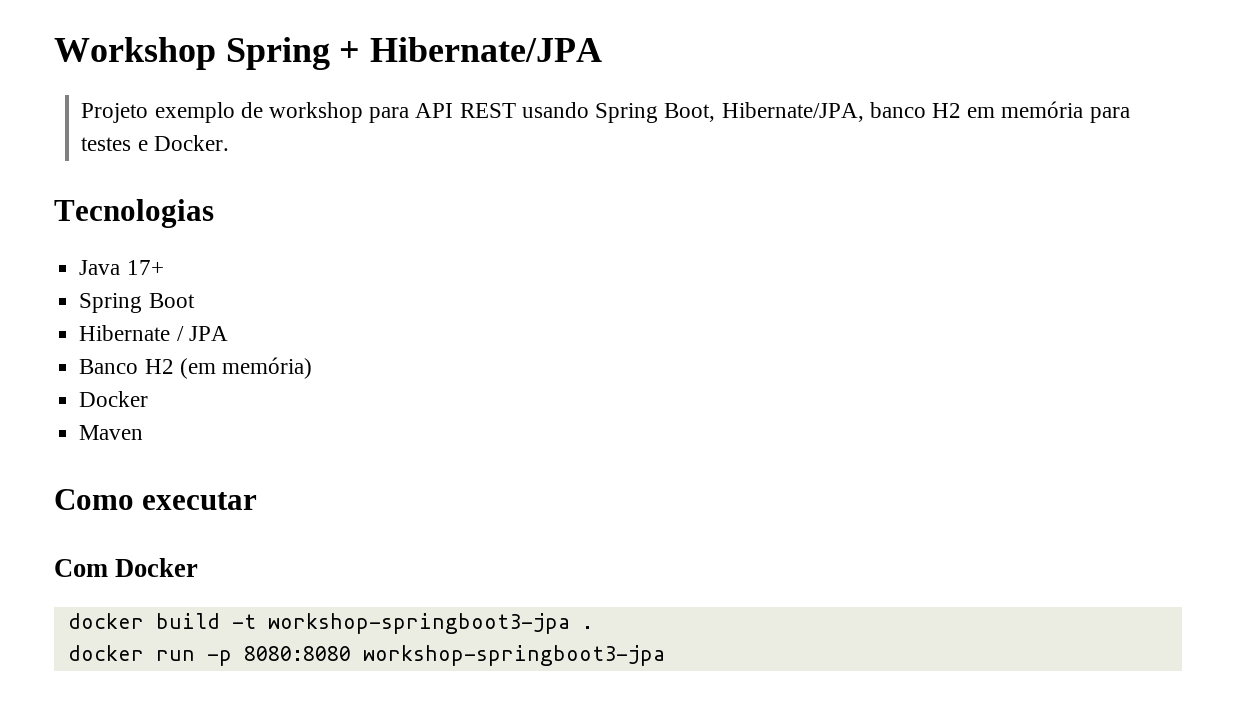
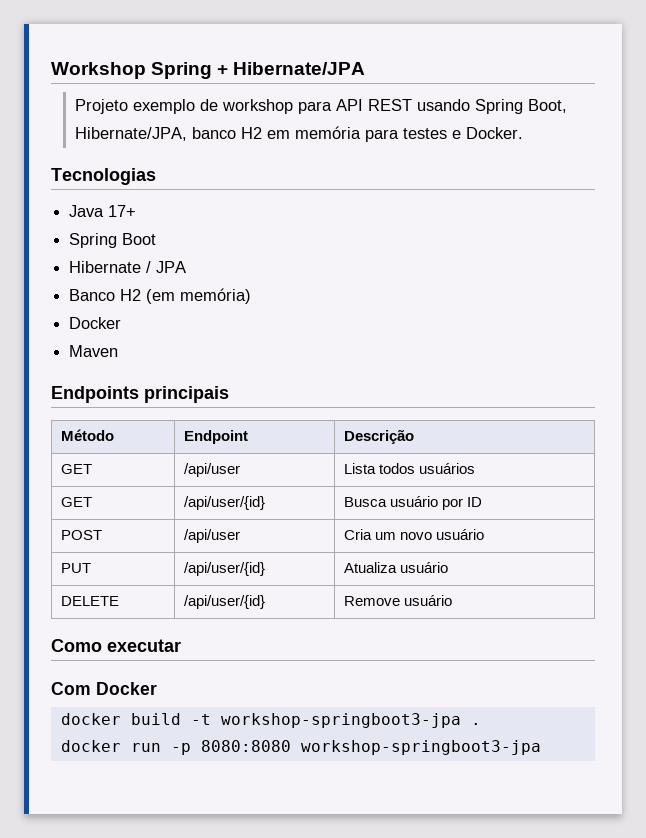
(144, 432) none -> [51,386,229,403] [60,429,114,441] [183,430,248,444] [343,429,414,444] [60,464,92,474] [183,463,240,477] [343,463,475,474] [60,497,92,507] [183,496,265,510] [343,496,482,510] [60,530,102,540] [183,529,240,543] [343,529,484,540] [60,563,91,573] [183,562,265,576] [343,562,448,573] [60,596,119,606] [183,595,265,609] [343,595,452,606] // Endpoints principais // Método | Endpoint | Descrição // GET | /api/user | Lista todos usuários // GET | /api/user/{id} | Busca usuário por ID // POST | /api/user | Cria um novo usuário // PUT | /api/user/{id} | Atualiza usuário // DELETE | /api/user/{id} | Remove usuário

